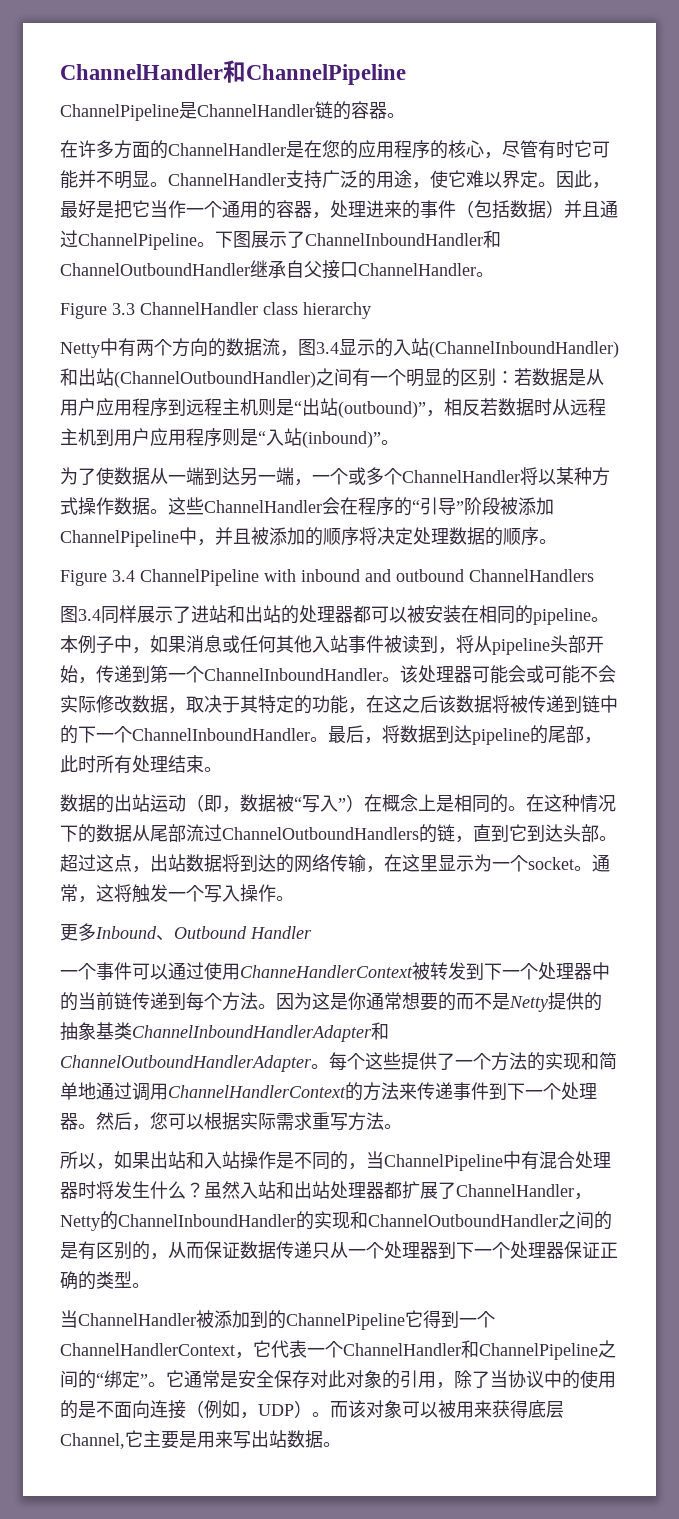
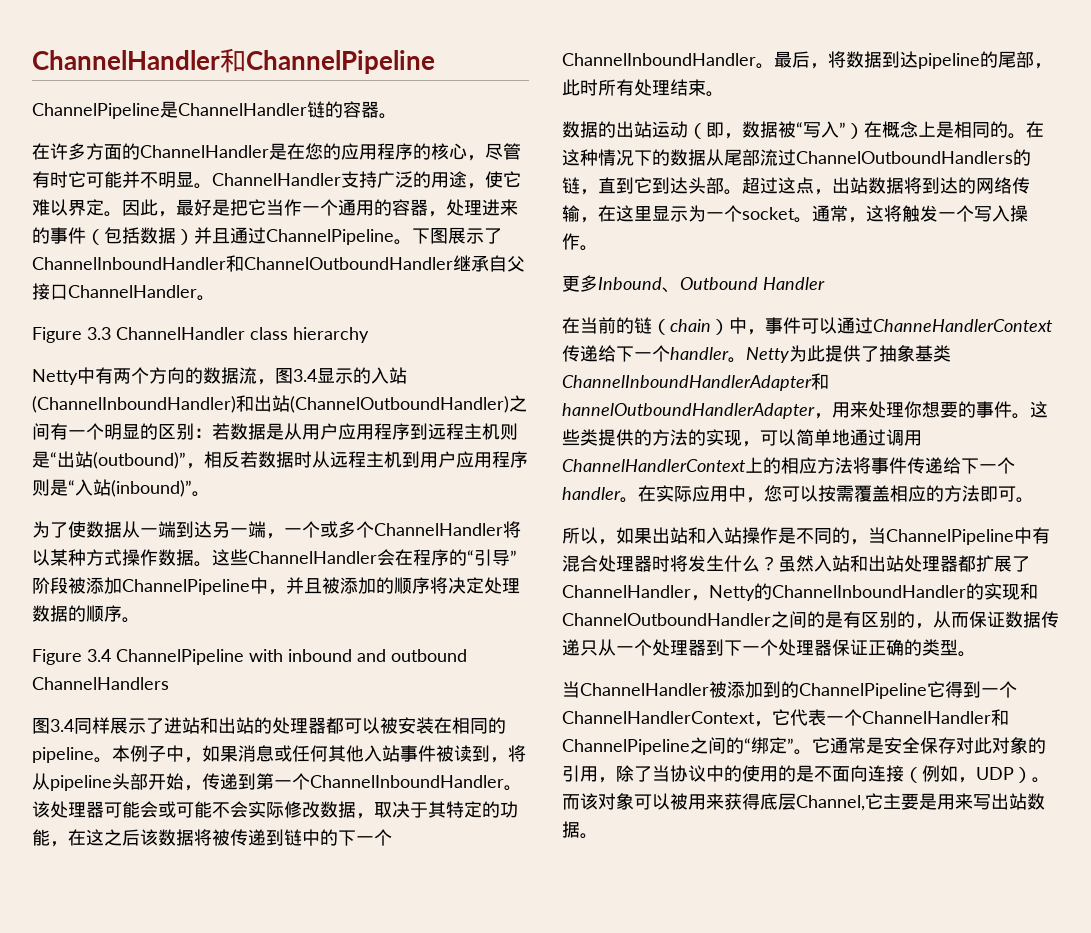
[60,962,610,980] [60,992,602,1012] [60,1022,389,1042] [60,1052,491,1072] 一个事件可以通过使用ChanneHandlerContext被转发到下一个处理器中的当前链传递到每个方法。因为这是你通常想要的而不是Netty提供的抽象基类ChannelInboundHandlerAdapter和ChannelOutboundHandlerAdapter。每个这些提供了一个 -> [562,317,1053,335] [562,345,951,363] [562,373,829,391] [562,401,1048,419] [562,429,652,446] 在当前的链（chain）中，事件可以通过ChanneHandlerContext传递给下一个handler。Netty为此提供了抽象基类ChannelInboundHandlerAdapter和hannelOutboundHandlerAdapter，用来处理你想要的事件。这些类提供的
[581,1052,599,1070] 和 -> [742,429,796,447] ，可以
[345,1082,597,1101] [60,1112,384,1131] 的方法来传递事件到下一个处理器。然后，您可以根据实际需求重写方法 -> [745,457,1015,474] [562,485,1016,503] 上的相应方法将事件传递给下一个handler。在实际应用中，您可以按需覆盖相应的方法即可

